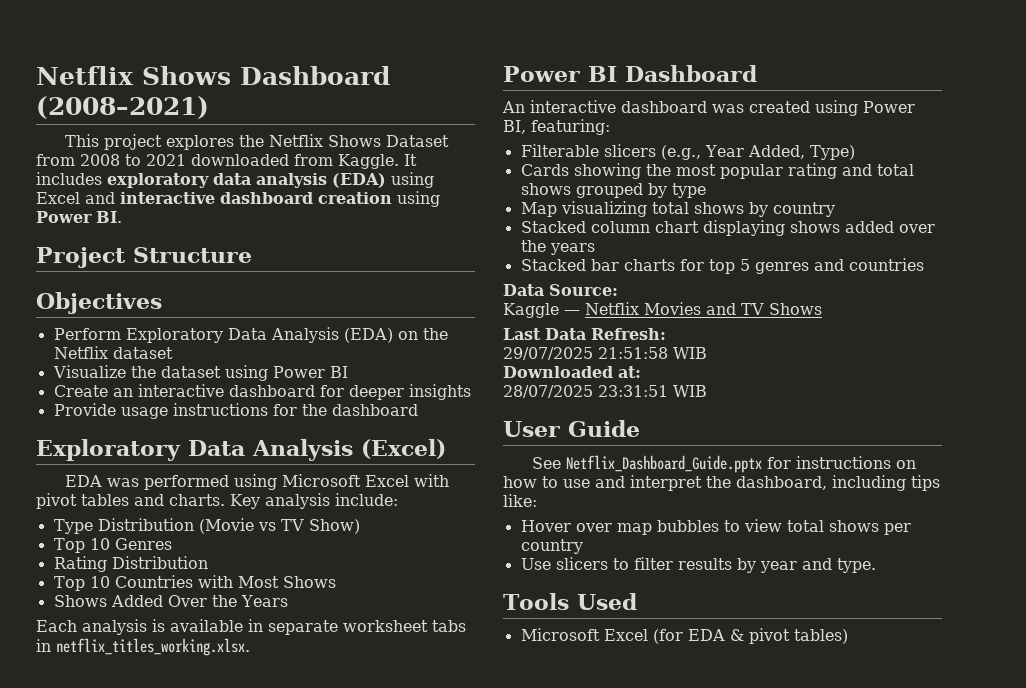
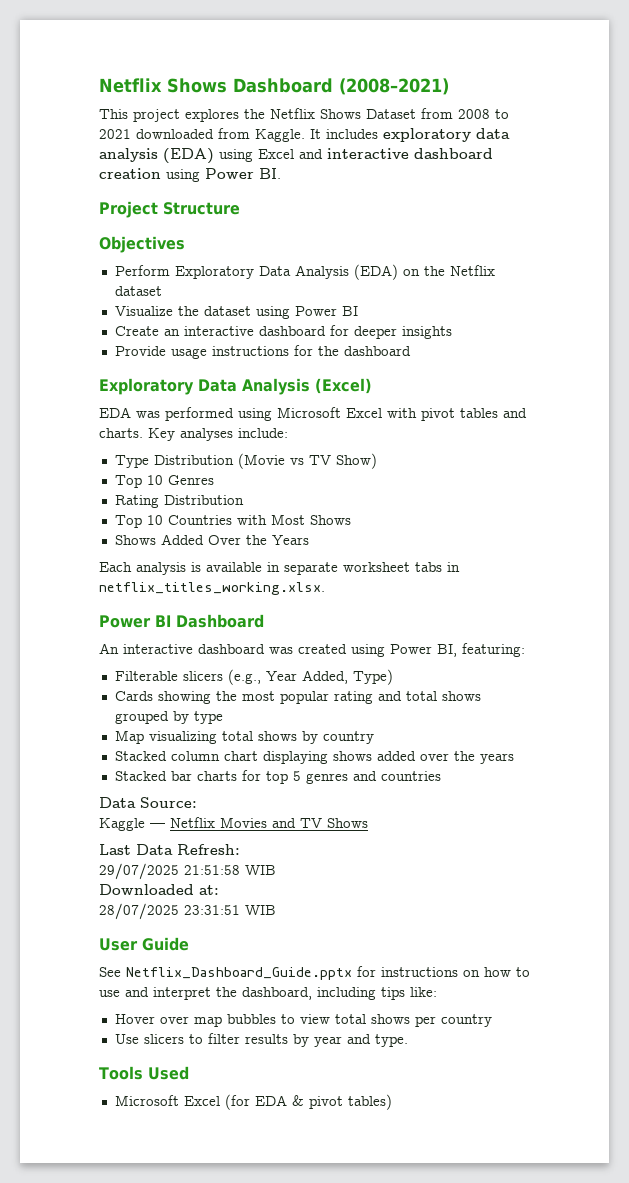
[265,493,330,509] analysis -> [180,428,233,441] analyses

